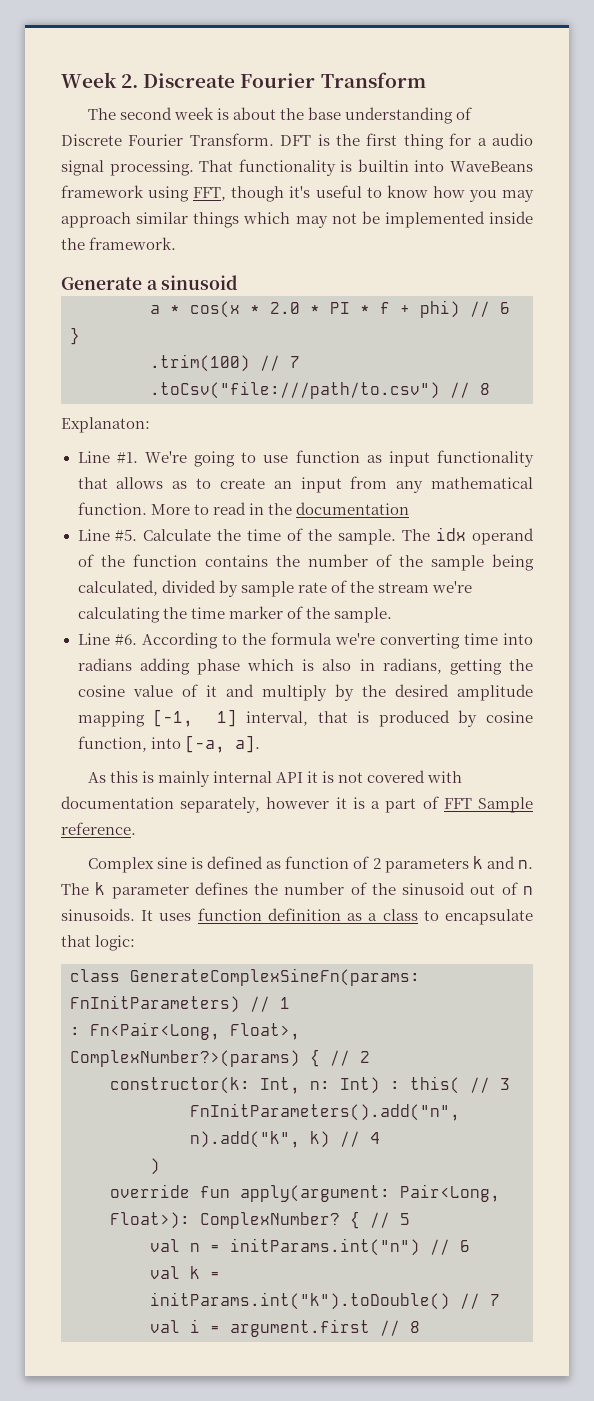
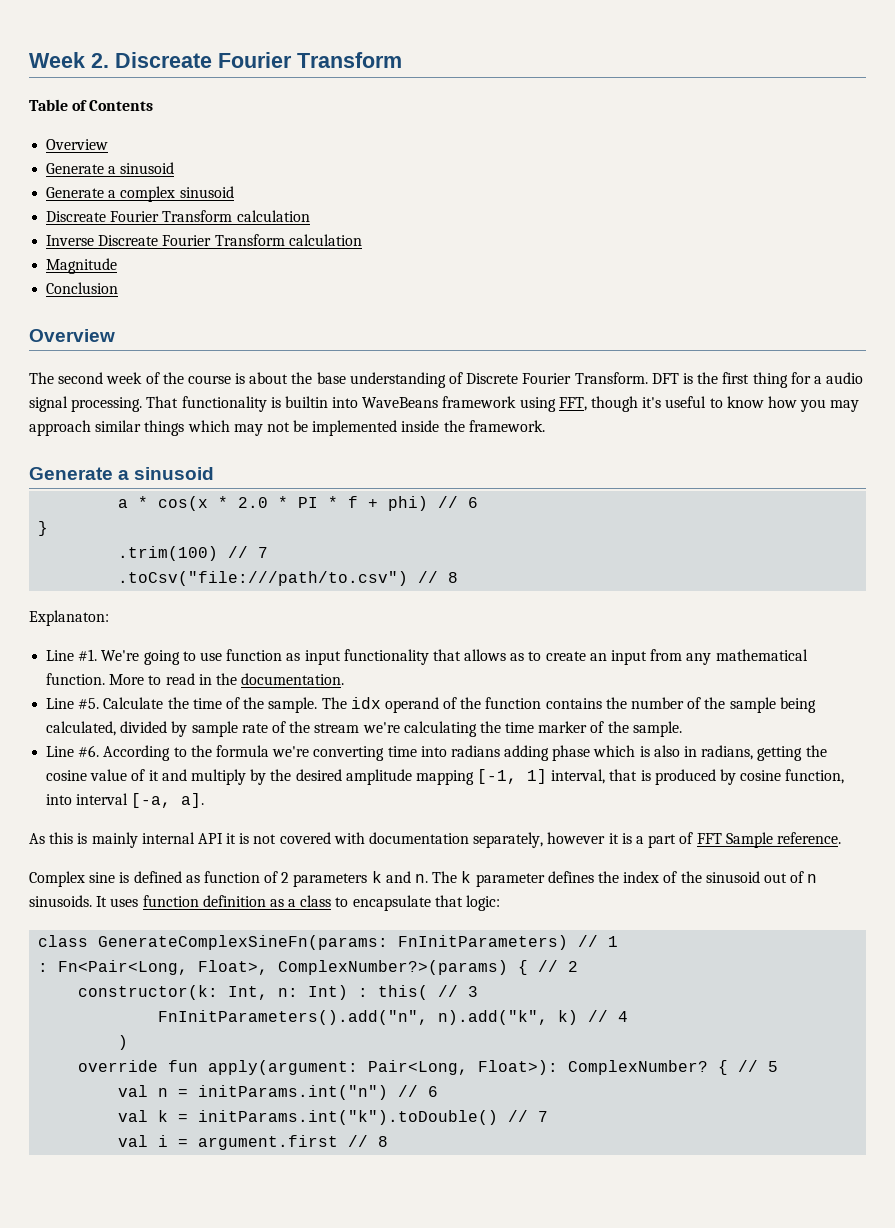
(426, 80) none -> [29,99,154,111] [46,139,109,150] [46,162,175,174] [46,186,234,202] [46,210,310,222] [46,234,362,246] [46,258,118,274] [46,282,119,294] [29,329,115,342] // Table of Contents // Overview // Generate a sinusoid // Generate a complex sinusoid // Discreate Fourier Transform calculation // Inverse Discreate Fourier Transform calculation // Magnitude // Conclusion // Overview
(214, 113) none -> [145,372,231,384] of the course
[295,502,409,515] documentation -> [241,673,345,685] documentation.
(181, 743) none -> [76,793,129,805] interval
[284,882,345,895] number -> [623,871,660,883] index

